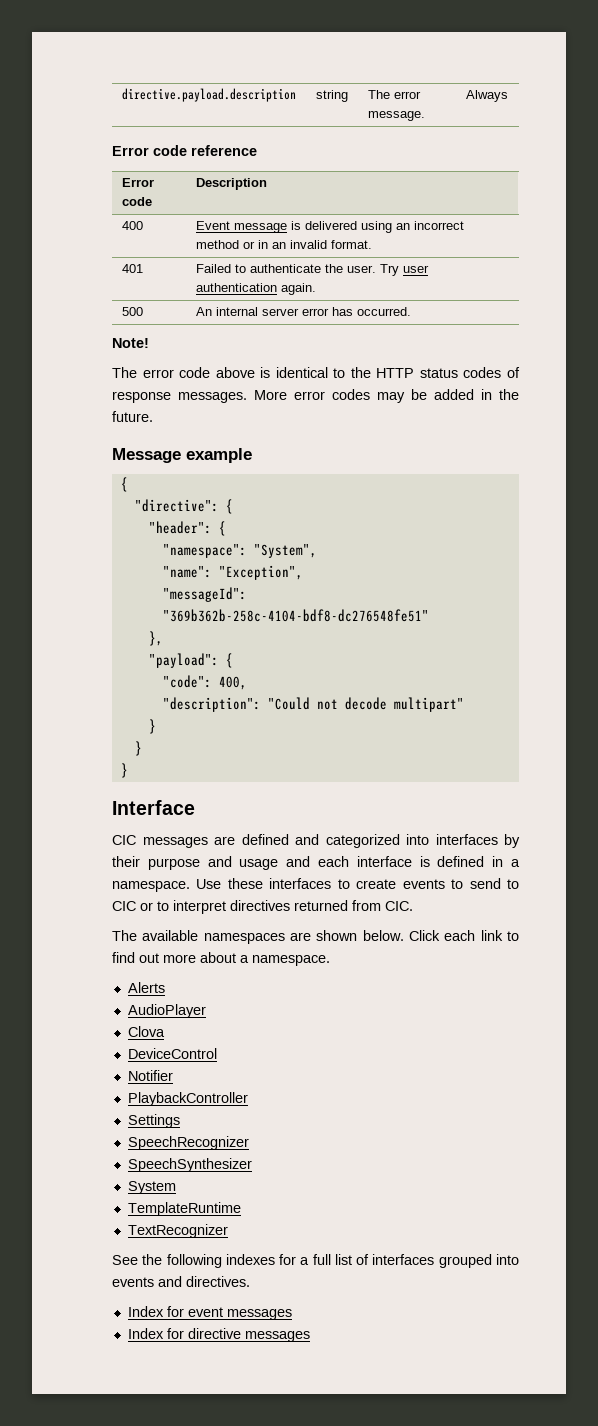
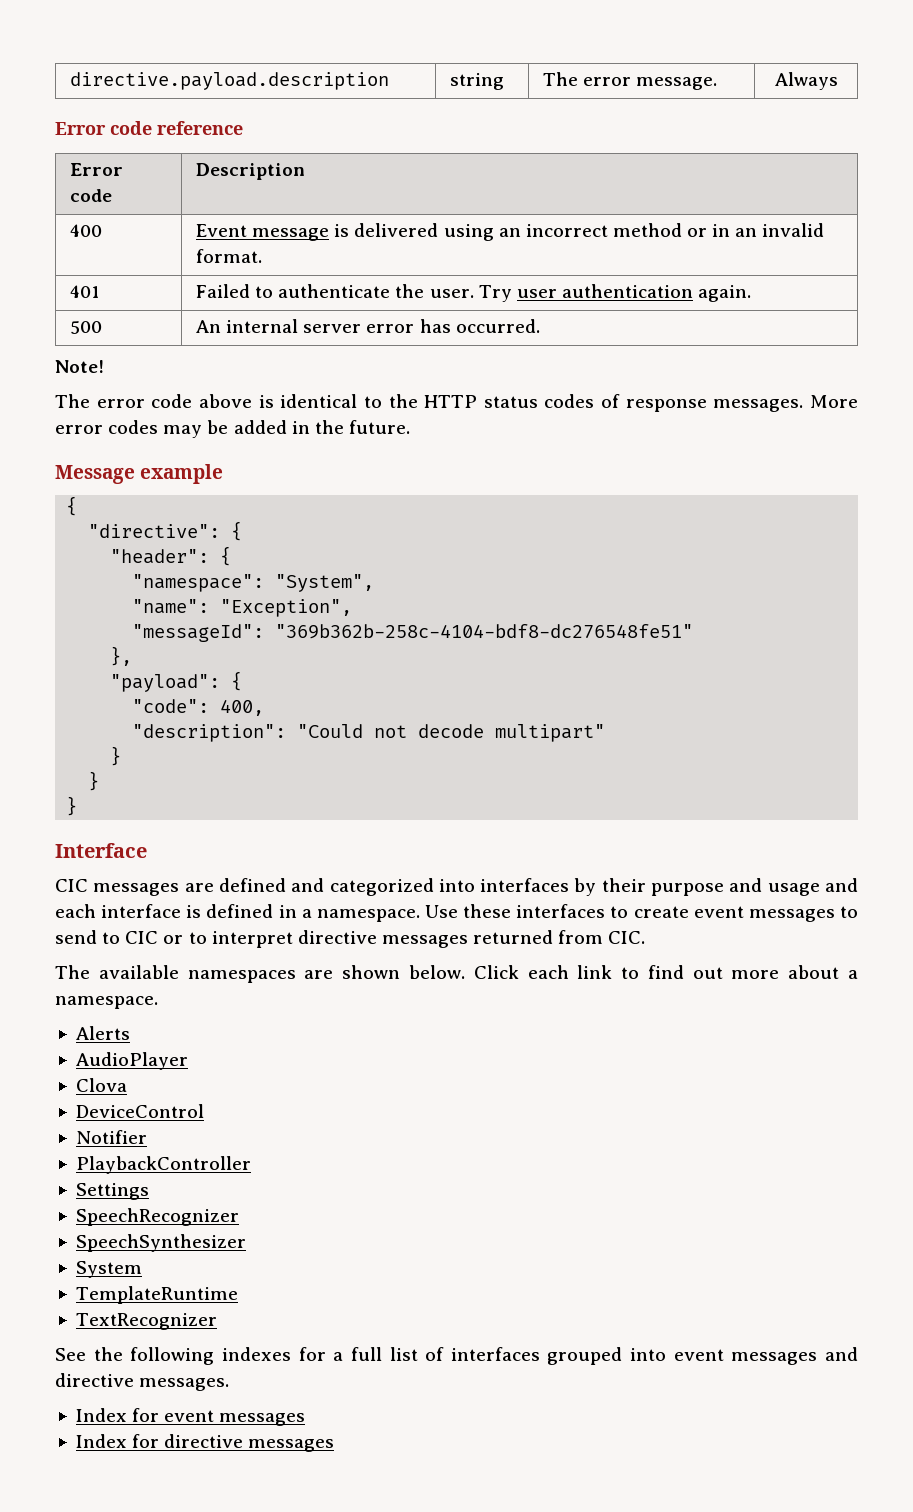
[402,879,445,889] events -> [693,906,835,922] event messages
[230,900,290,911] directives -> [297,930,468,948] directive messages
[112,1276,250,1287] events and directives. -> [673,1347,858,1365] [55,1373,230,1391] event messages and directive messages.

